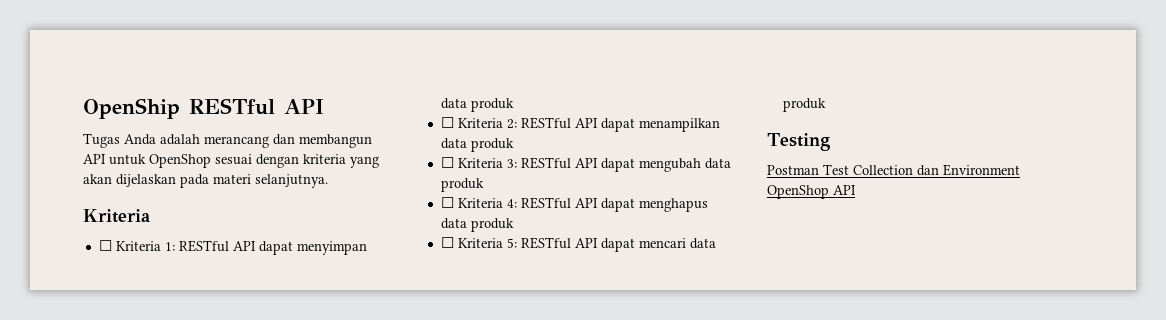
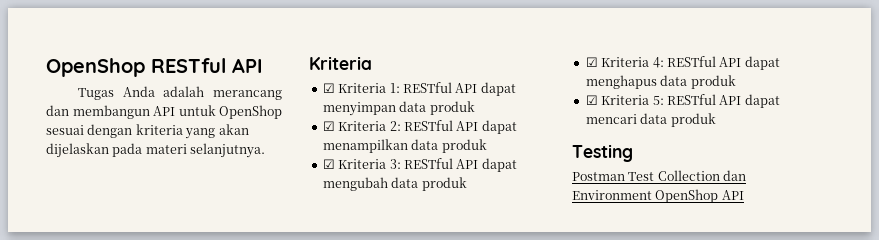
[83,98,180,119] OpenShip -> [46,58,145,77] OpenShop
[98,240,112,251] ☐ -> [322,83,335,93] ☑
[440,117,454,128] ☐ -> [322,121,335,131] ☑
[440,157,454,168] ☐ -> [322,159,335,169] ☑
[440,197,454,208] ☐ -> [585,57,598,67] ☑
[440,237,454,248] ☐ -> [585,95,598,105] ☑

